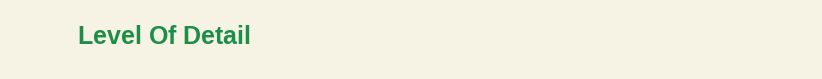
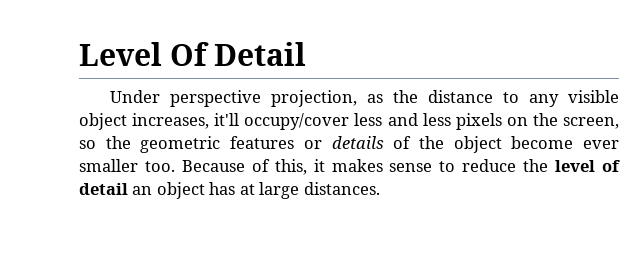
(251, 34) none -> [110,90,619,107] [79,113,620,130] [79,136,619,153] [79,159,621,175] [79,182,380,199] // Under perspective projection, as the distance to any visible object increases, it'll occupy/cover less and less pixels on the screen, so the geometric features or details of the object become ever smaller too. Because of this, it makes sense to reduce the level of detail an object has at large distances.

